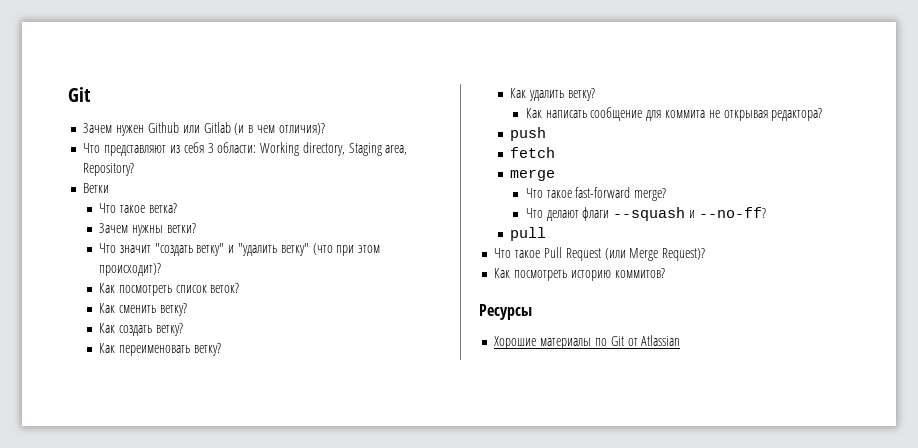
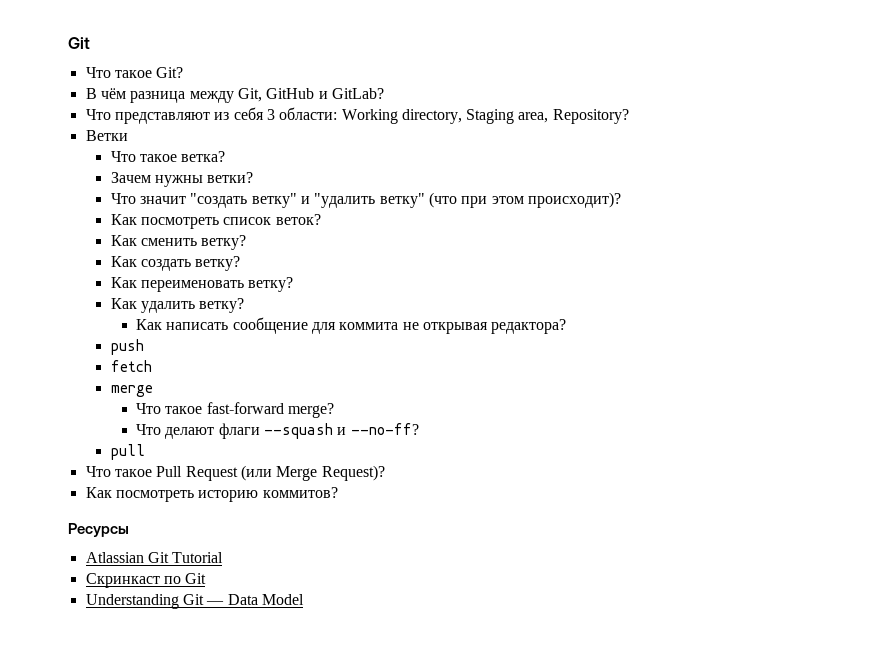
[68,87,91,102] [83,122,325,136] Git // Зачем нужен Github или Gitlab (и в чем отличия)? -> [68,37,90,49] [85,67,184,78] [85,88,384,103] Git // Что такое Git? // В чём разница между Git, GitHub и GitLab?
[494,335,681,349] Хорошие материалы по Git от Atlassian -> [85,552,224,563] [85,573,207,588] [85,594,304,609] Atlassian Git Tutorial // Скринкаст по Git // Understanding Git — Data Model

